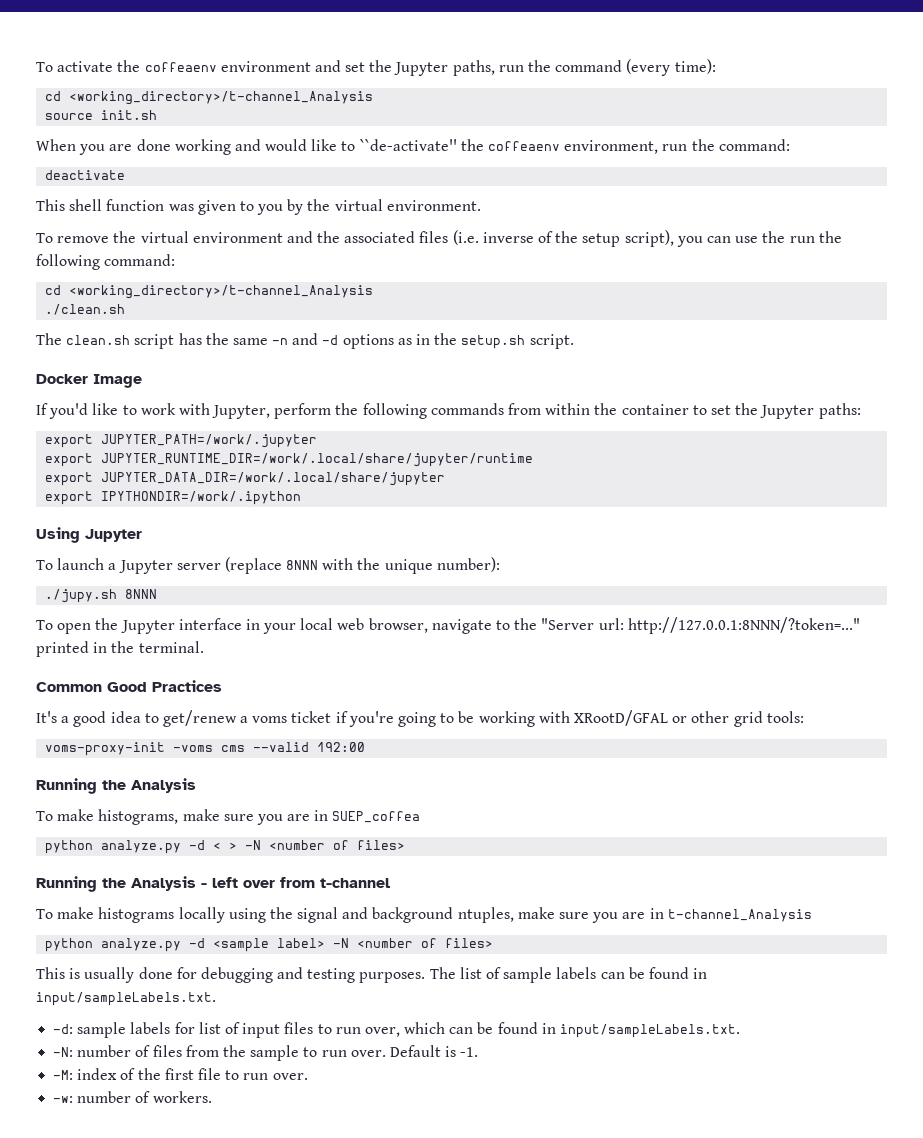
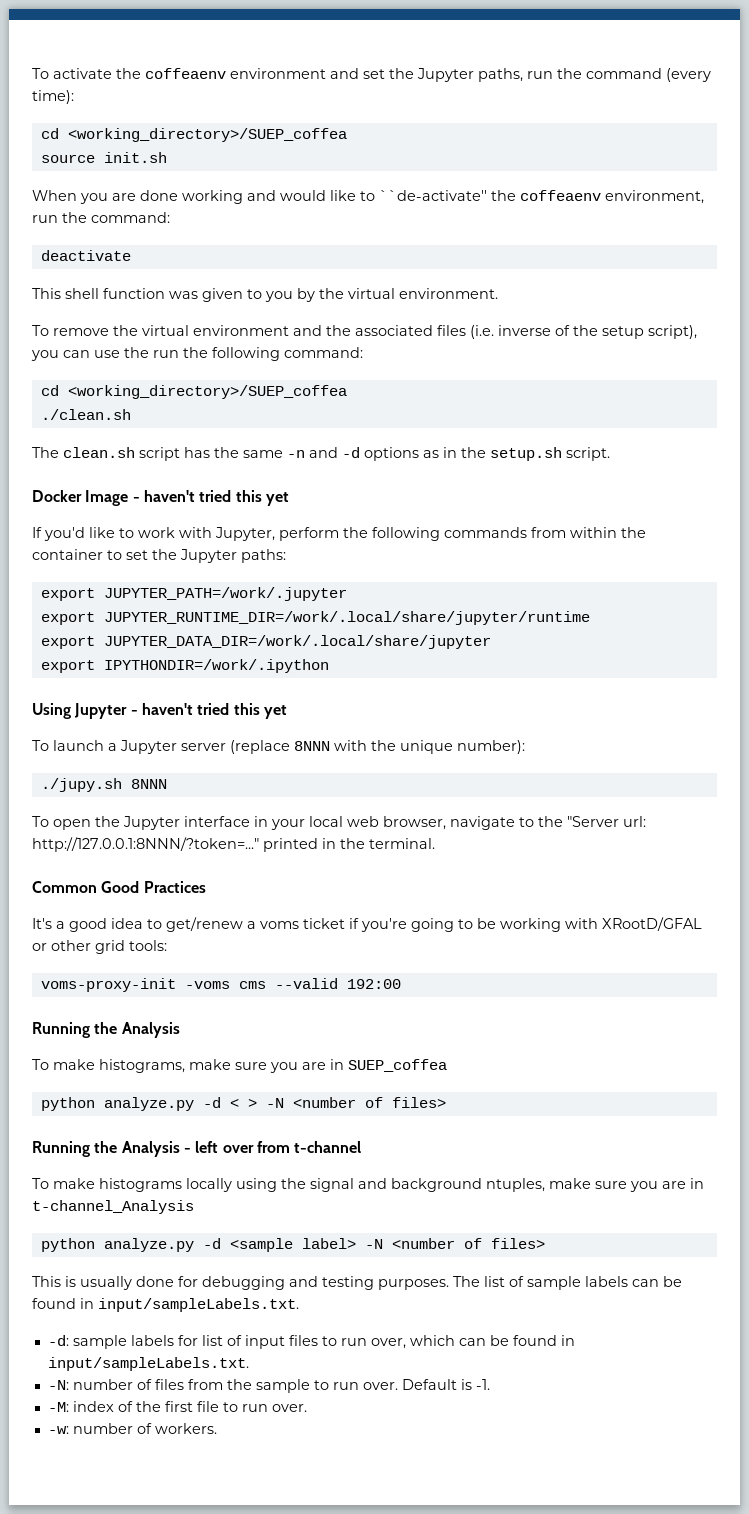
[69,91,374,105] <working_directory>/t-channel_Analysis -> [67,128,347,142] <working_directory>/SUEP_coffea
[69,285,374,299] <working_directory>/t-channel_Analysis -> [67,385,347,399] <working_directory>/SUEP_coffea
(142, 381) none -> [132,490,289,506] - haven't tried this yet
(142, 535) none -> [130,703,287,719] - haven't tried this yet

